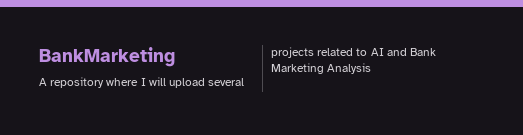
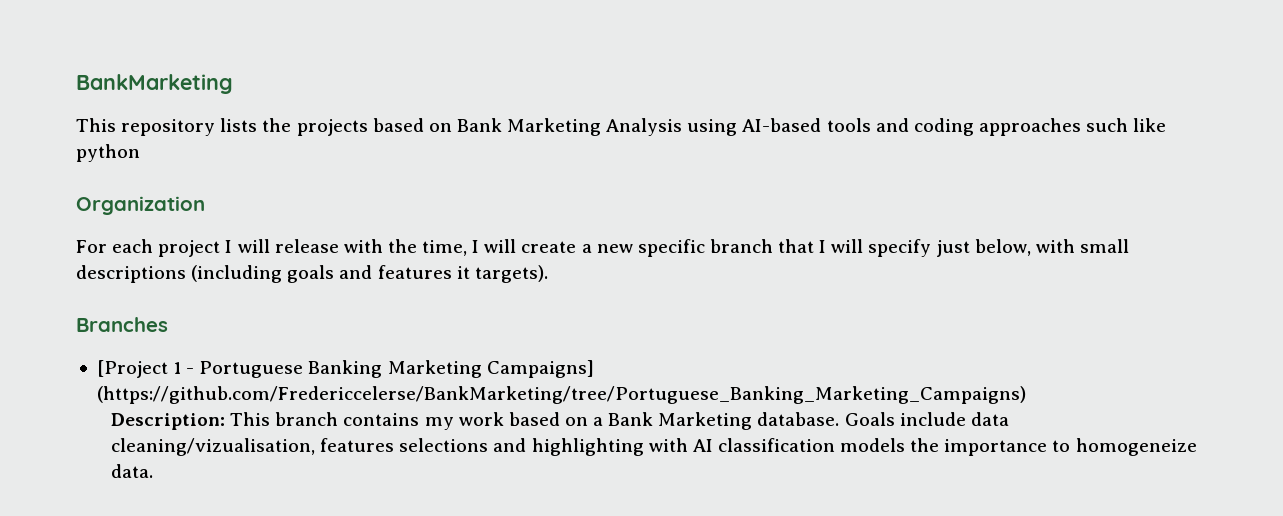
[39,77,245,88] [271,47,437,58] [271,63,372,74] A repository where I will upload several projects related to AI and Bank Marketing Analysis -> [76,118,1167,136] [76,144,140,162] [76,196,205,215] [76,239,1129,257] [76,265,548,283] [76,317,168,332] [96,360,594,378] [96,386,1026,404] [110,412,1009,430] [110,438,1197,456] [110,464,153,478] This repository lists the projects based on Bank Marketing Analysis using AI-based tools and coding approaches such like python // Organization // For each project I will release with the time, I will create a new specific branch that I will specify just below, with small descriptions (including goals and features it targets). // Branches // [Project 1 - Portuguese Banking Marketing Campaigns] (https://github.com/Fredericcelerse/BankMarketing/tree/Portuguese_Banking_Marketing_Campaigns) // Description: This branch contains my work based on a Bank Marketing database. Goals include data cleaning/vizualisation, features selections and highlighting with AI classification models the importance to homogeneize data.

